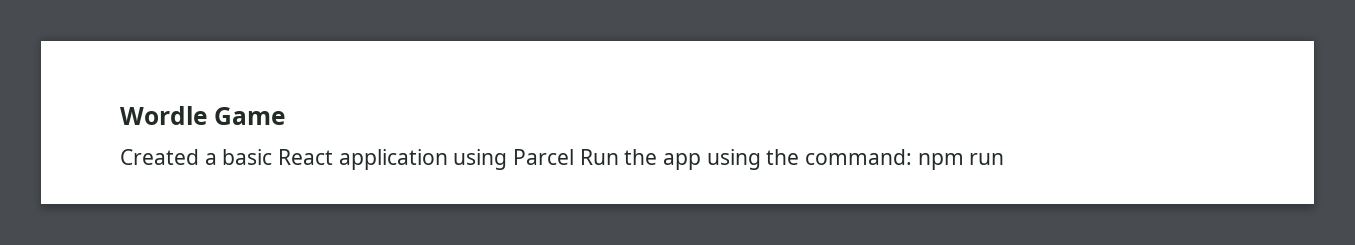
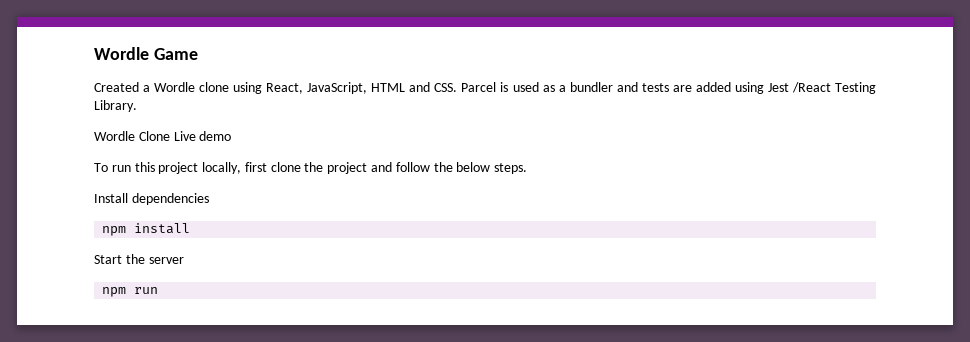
[222,149,913,170] basic React application using Parcel Run the app using the command: -> [154,82,876,94] [94,100,137,112] [94,131,232,141] [94,162,528,174] [94,193,209,205] [102,223,191,236] [94,254,184,264] Wordle clone using React, JavaScript, HTML and CSS. Parcel is used as a bundler and tests are added using Jest /React Testing Library. // Wordle Clone Live demo // To run this project locally, first clone the project and follow the below steps. // Install dependencies // npm install // Start the server //

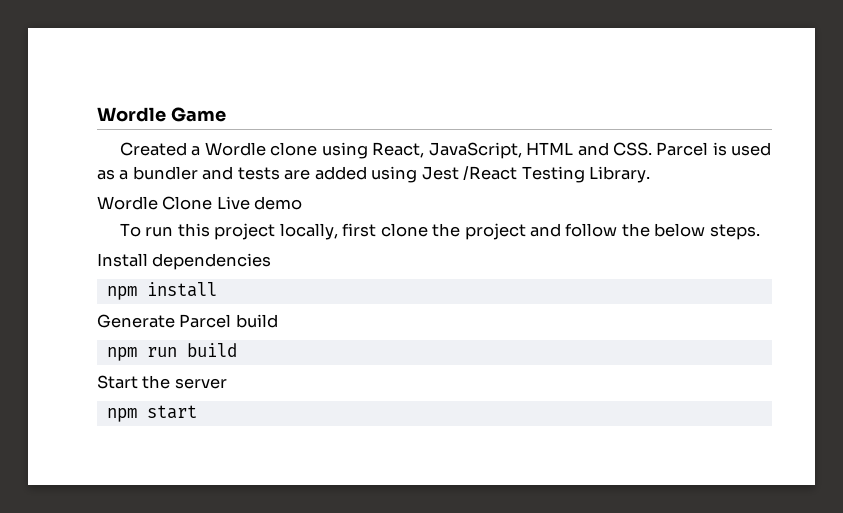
(191, 228) none -> [97,314,278,328] [106,343,237,361] // Generate Parcel build // npm run build
[134,287,159,294] run -> [146,405,197,419] start

